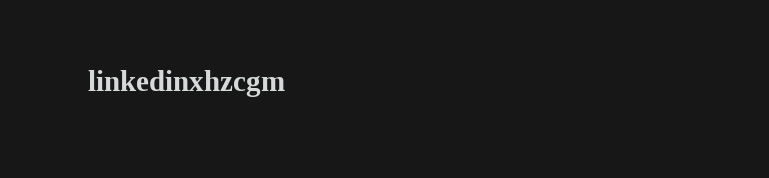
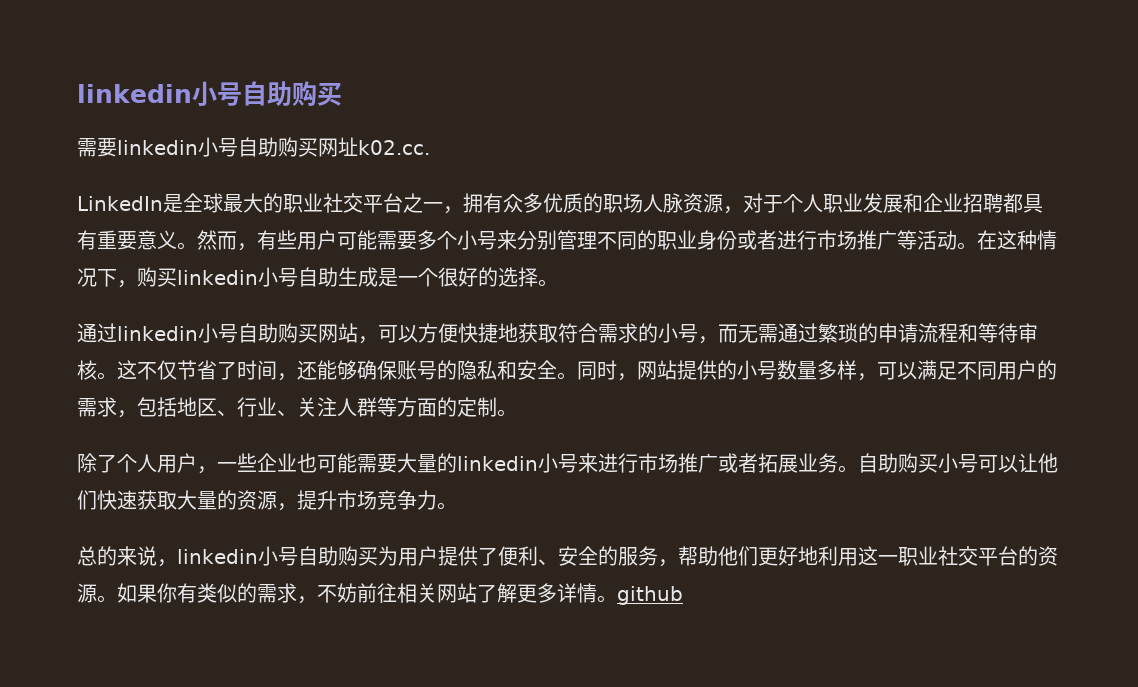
[88,70,285,97] linkedinxhzcgm -> [77,81,342,107] [77,137,430,157] [77,193,1043,214] [77,230,1057,251] [77,267,558,288] [77,323,1038,344] [77,360,1057,381] [77,397,517,418] [77,453,1058,474] [77,490,457,511] [77,546,1058,567] [77,583,683,605] linkedin小号自助购买 // 需要linkedin小号自助购买网址k02.cc. // LinkedIn是全球最大的职业社交平台之一，拥有众多优质的职场人脉资源，对于个人职业发展和企业招聘都具有重要意义。然而，有些用户可能需要多个小号来分别管理不同的职业身份或者进行市场推广等活动。在这种情况下，购买linkedin小号自助生成是一个很好的选择。 // 通过linkedin小号自助购买网站，可以方便快捷地获取符合需求的小号，而无需通过繁琐的申请流程和等待审核。这不仅节省了时间，还能够确保账号的隐私和安全。同时，网站提供的小号数量多样，可以满足不同用户的需求，包括地区、行业、关注人群等方面的定制。 // 除了个人用户，一些企业也可能需要大量的linkedin小号来进行市场推广或者拓展业务。自助购买小号可以让他们快速获取大量的资源，提升市场竞争力。 // 总的来说，linkedin小号自助购买为用户提供了便利、安全的服务，帮助他们更好地利用这一职业社交平台的资源。如果你有类似的需求，不妨前往相关网站了解更多详情。github

